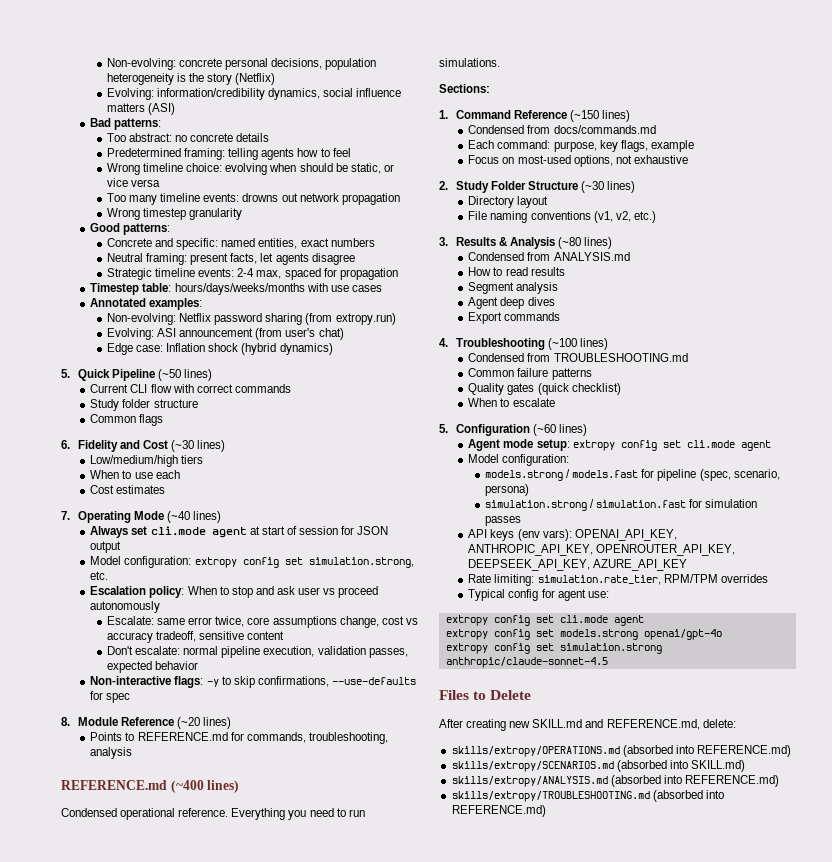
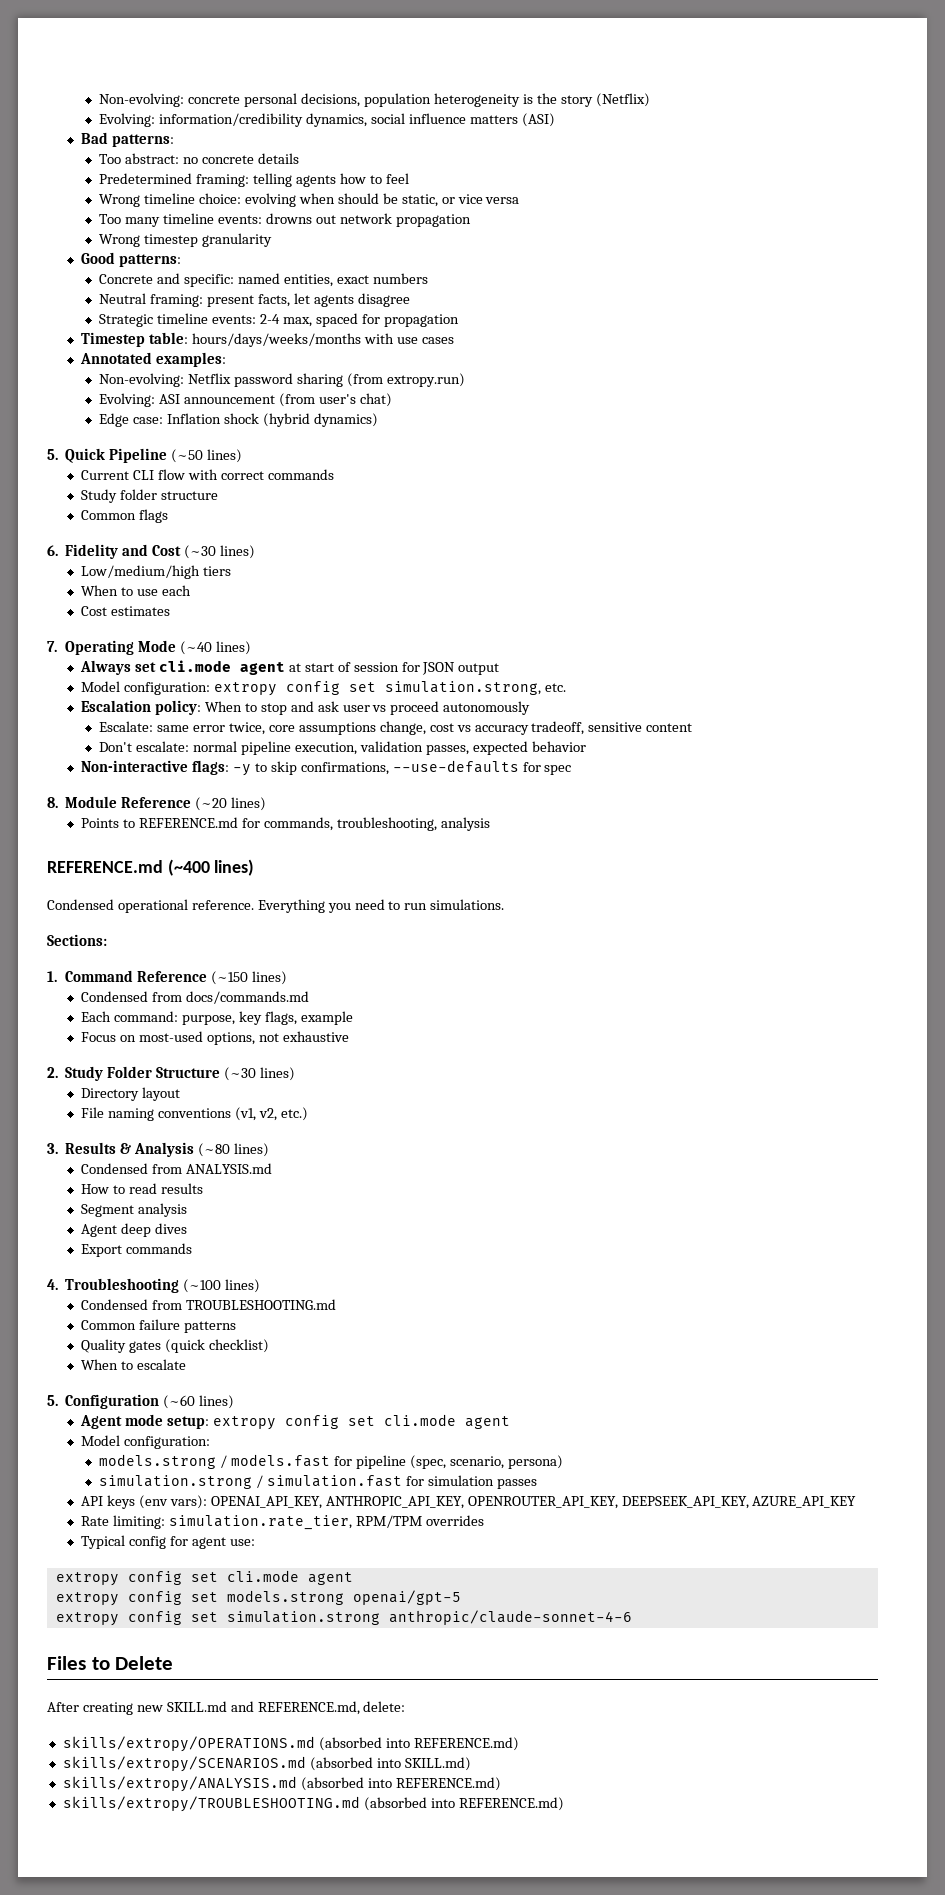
[643,629,722,640] openai/gpt-4o -> [352,1590,461,1605] openai/gpt-5
[445,657,608,668] anthropic/claude-sonnet-4.5 -> [388,1610,632,1625] anthropic/claude-sonnet-4-6

